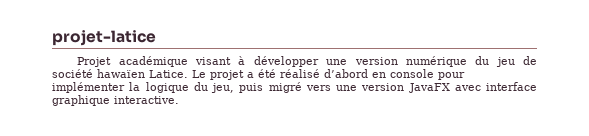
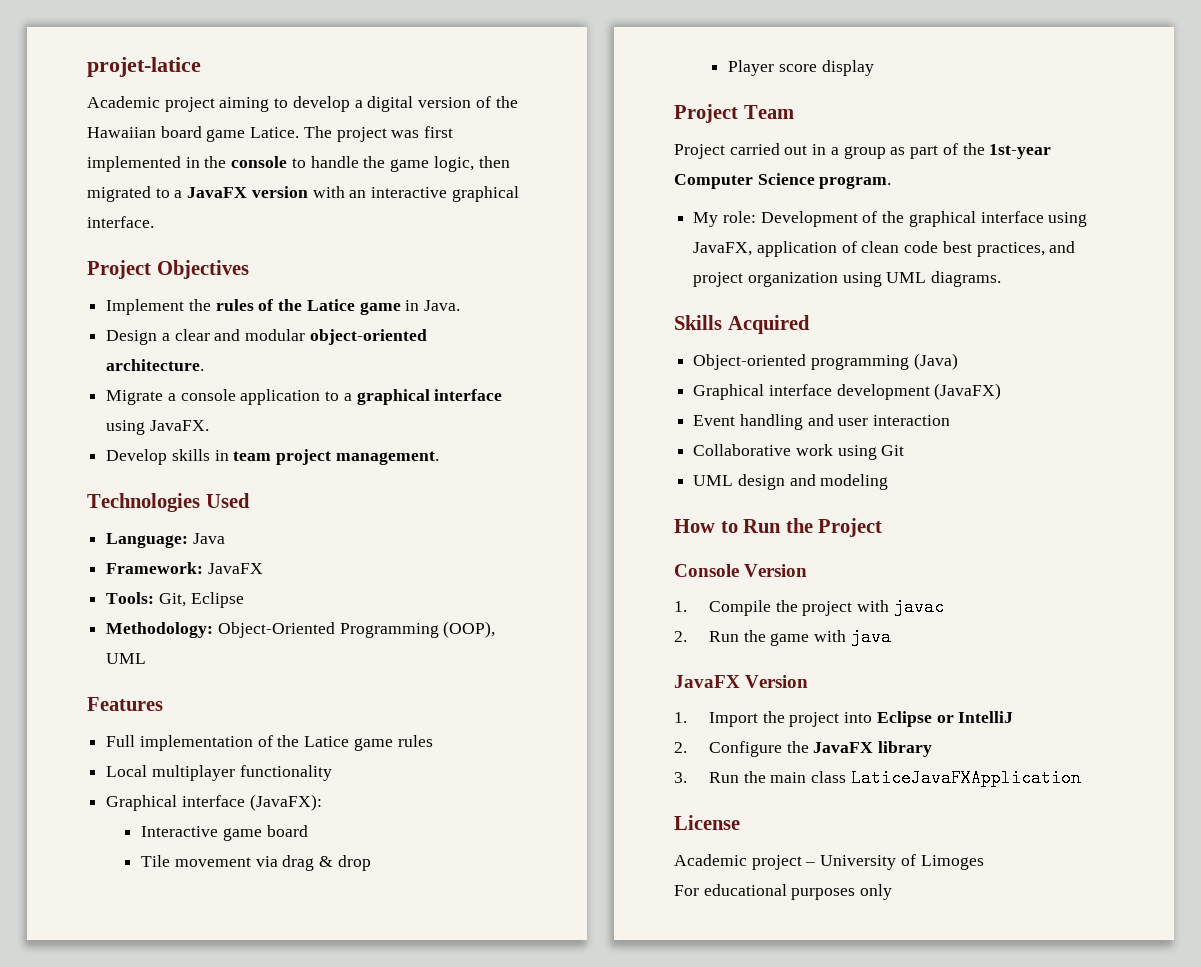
[77,56,538,67] [52,69,465,80] [52,82,537,93] [52,95,179,106] Projet académique visant à développer une version numérique du jeu de société hawaïen Latice. Le projet a été réalisé d’abord en console pour implémenter la logique du jeu, puis migré vers une version JavaFX avec interface graphique interactive. -> [87,96,518,112] [87,126,454,142] [87,156,510,172] [87,186,519,202] [87,216,154,228] [87,260,249,279] [106,299,461,315] [106,329,427,345] [106,359,205,371] [106,389,503,405] [106,420,209,435] [106,449,439,465] [87,493,250,512] [106,533,225,548] [106,562,263,574] [106,592,244,608] [106,621,496,638] [106,653,147,664] [87,697,163,711] [106,735,433,751] [106,765,332,781] [106,794,322,811] [141,825,308,841] [141,855,371,871] [728,60,874,76] [674,104,794,123] [674,143,1052,159] [674,173,892,189] [693,211,1088,227] [693,241,1076,257] [693,271,1002,287] [674,315,810,334] [693,353,958,370] [693,383,1002,400] [693,414,951,430] [693,444,905,460] [693,474,889,490] [674,518,883,537] [674,564,808,577] [674,598,944,616] [674,628,891,646] [674,675,809,688] [674,711,1014,727] [674,741,933,757] [674,769,1081,787] [674,815,740,830] [674,854,984,870] [674,884,893,900] Academic project aiming to develop a digital version of the Hawaiian board game Latice. The project was first implemented in the console to handle the game logic, then migrated to a JavaFX version with an interactive graphical interface. // Project Objectives // Implement the rules of the Latice game in Java. // Design a clear and modular object-oriented architecture. // Migrate a console application to a graphical interface using JavaFX. // Develop skills in team project management. // Technologies Used // Language: Java // Framework: JavaFX // Tools: Git, Eclipse // Methodology: Object-Oriented Programming (OOP), UML // Features // Full implementation of the Latice game rules // Local multiplayer functionality // Graphical interface (JavaFX): // Interactive game board // Tile movement via drag & drop // Player score display // Project Team // Project carried out in a group as part of the 1st-year Computer Science program. // My role: Development of the graphical interface using JavaFX, application of clean code best practices, and project organization using UML diagrams. // Skills Acquired // Object-oriented programming (Java) // Graphical interface development (JavaFX) // Event handling and user interaction // Collaborative work using Git // UML design and modeling // How to Run the Project // Console Version // 1. Compile the project with javac // 2. Run the game with java // JavaFX Version // 1. Import the project into Eclipse or IntelliJ // 2. Configure the JavaFX library // 3. Run the main class LaticeJavaFXApplication // License // Academic project – University of Limoges // For educational purposes only

